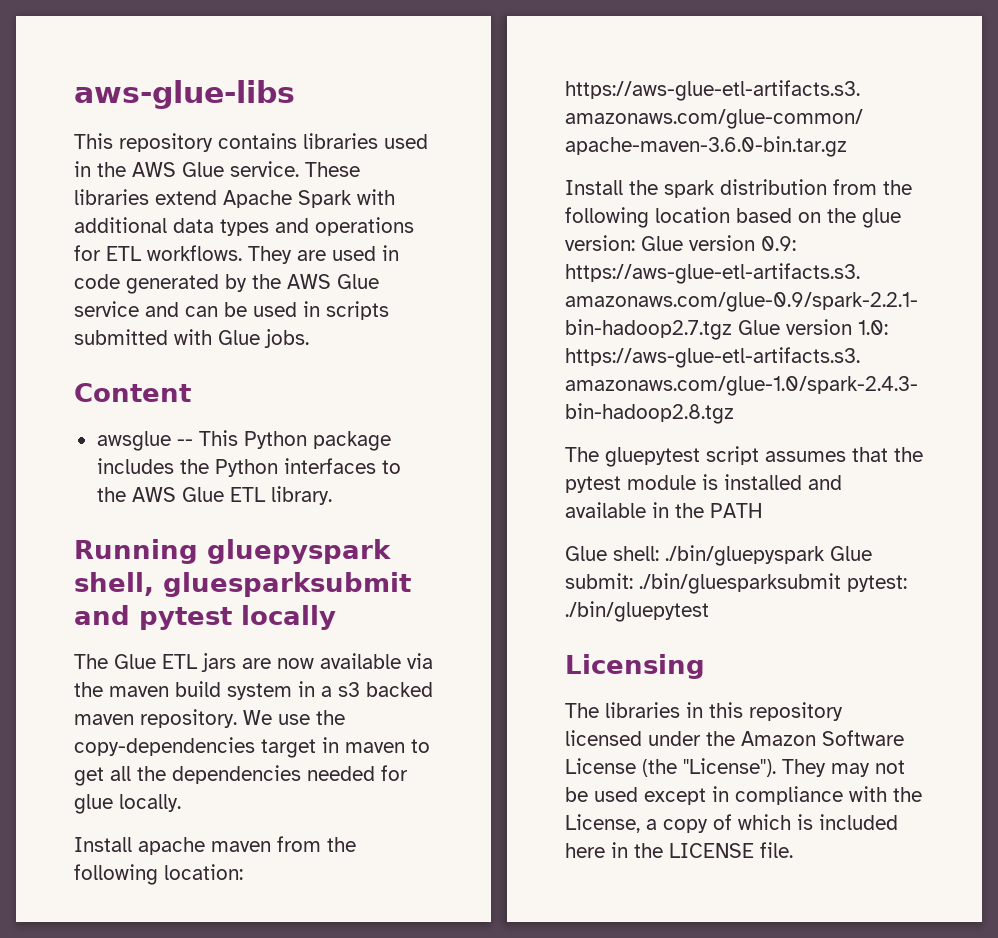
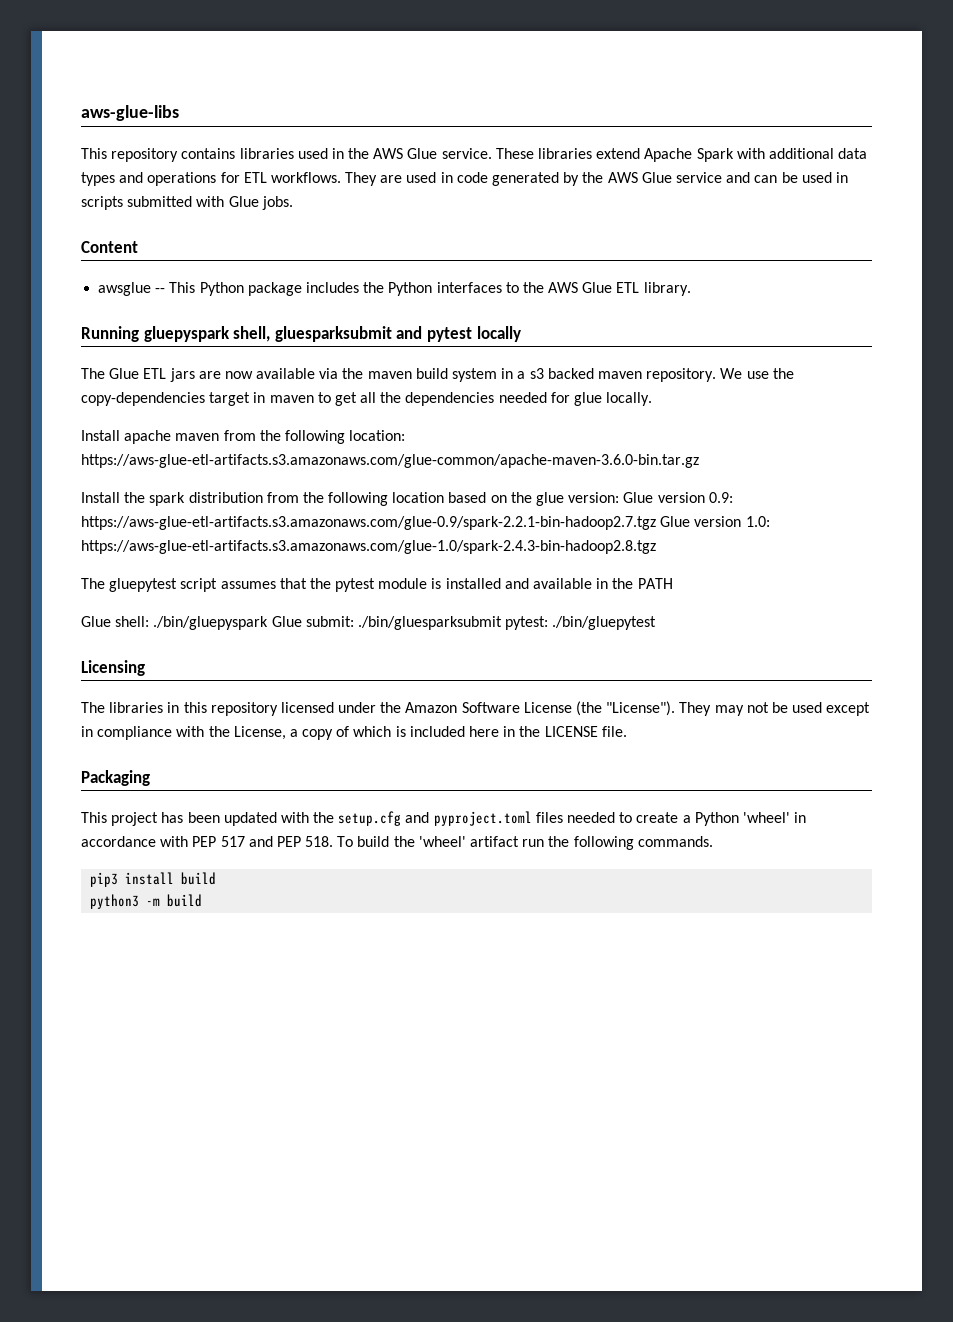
(793, 850) none -> [81,770,150,786] [81,811,807,826] [81,836,713,850] [90,872,217,887] [90,894,203,909] // Packaging // This project has been updated with the setup.cfg and pyproject.toml files needed to create a Python 'wheel' in accordance with PEP 517 and PEP 518. To build the 'wheel' artifact run the following commands. // pip3 install build // python3 -m build

